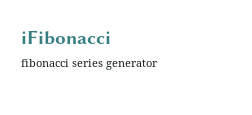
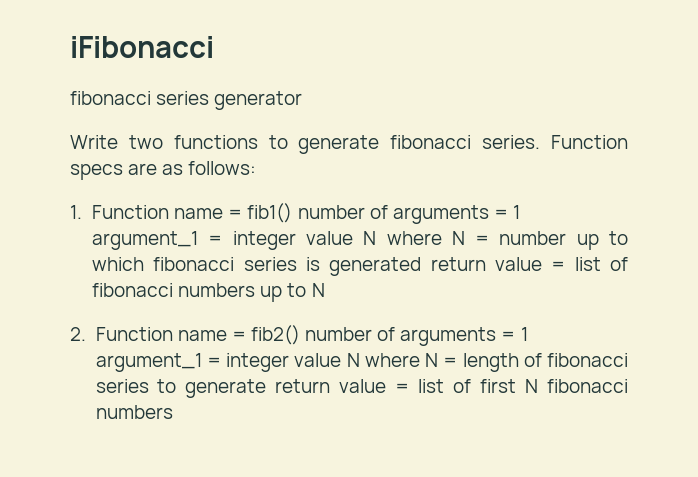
(158, 64) none -> [70,135,629,154] [70,161,257,180] [70,203,521,224] [92,231,628,250] [92,257,628,276] [92,283,325,302] [70,325,528,346] [95,353,628,372] [95,379,628,398] [95,405,173,419] // Write two functions to generate fibonacci series. Function specs are as follows: // 1. Function name = fib1() number of arguments = 1 argument_1 = integer value N where N = number up to which fibonacci series is generated return value = list of fibonacci numbers up to N // 2. Function name = fib2() number of arguments = 1 argument_1 = integer value N where N = length of fibonacci series to generate return value = list of first N fibonacci numbers

